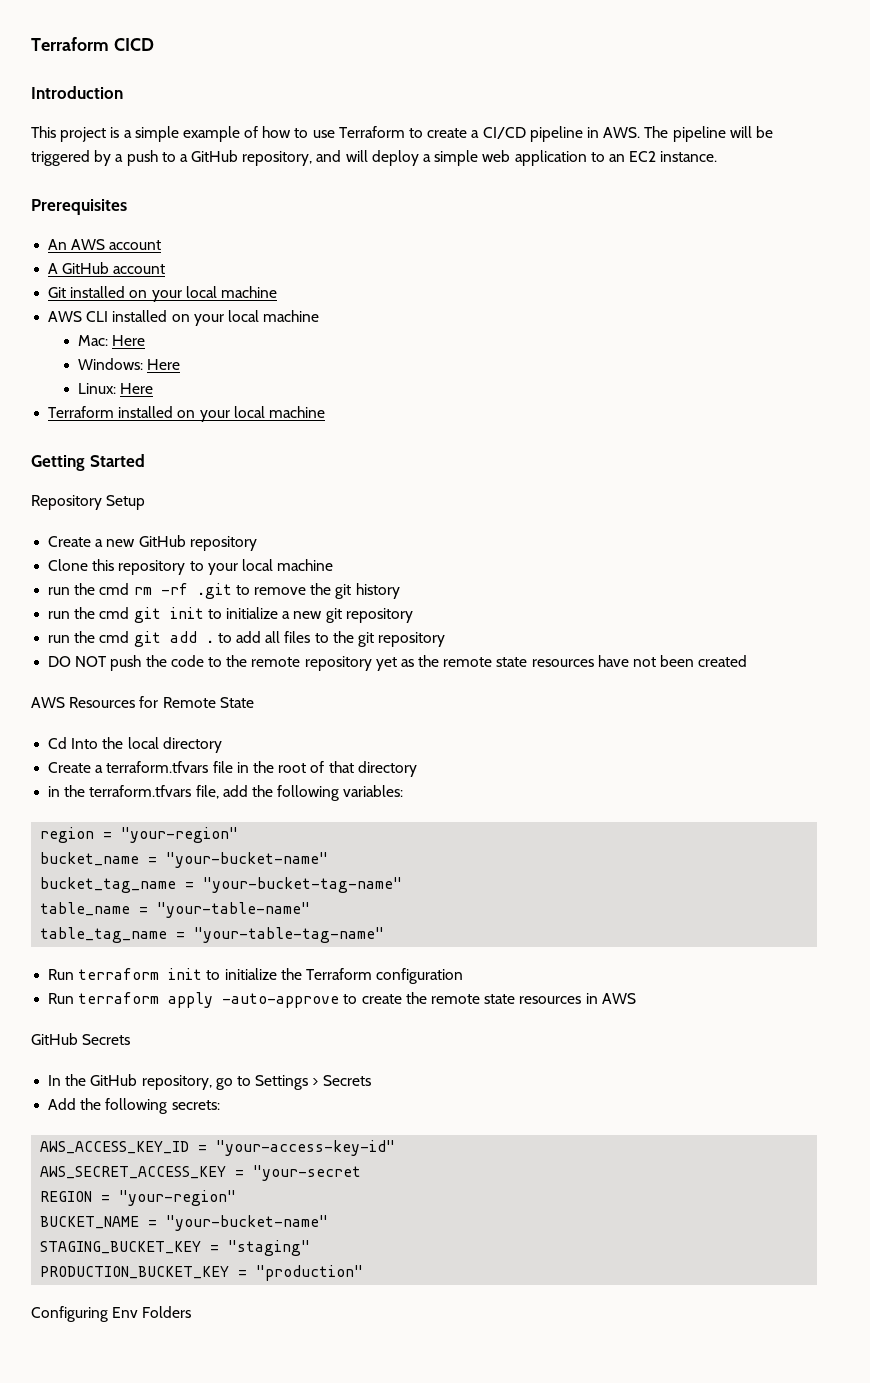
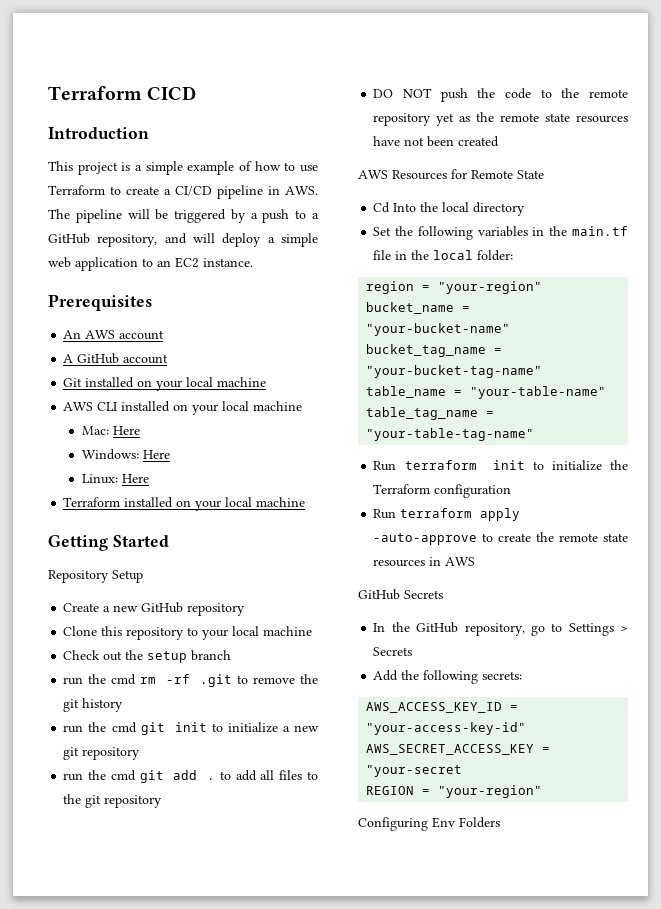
(334, 565) none -> [63,650,232,663] // Check out the setup branch
[48,761,417,777] [48,785,404,801] Create a terraform.tfvars file in the root of that directory // in the terraform.tfvars file, add the following variables: -> [373,226,628,240] [373,250,514,261] Set the following variables in the main.tf file in the local folder:
[40,1215,329,1231] [40,1240,311,1256] [40,1265,364,1281] // BUCKET_NAME = "your-bucket-name" // STAGING_BUCKET_KEY = "staging" // PRODUCTION_BUCKET_KEY = "production" -> (543, 791) none

